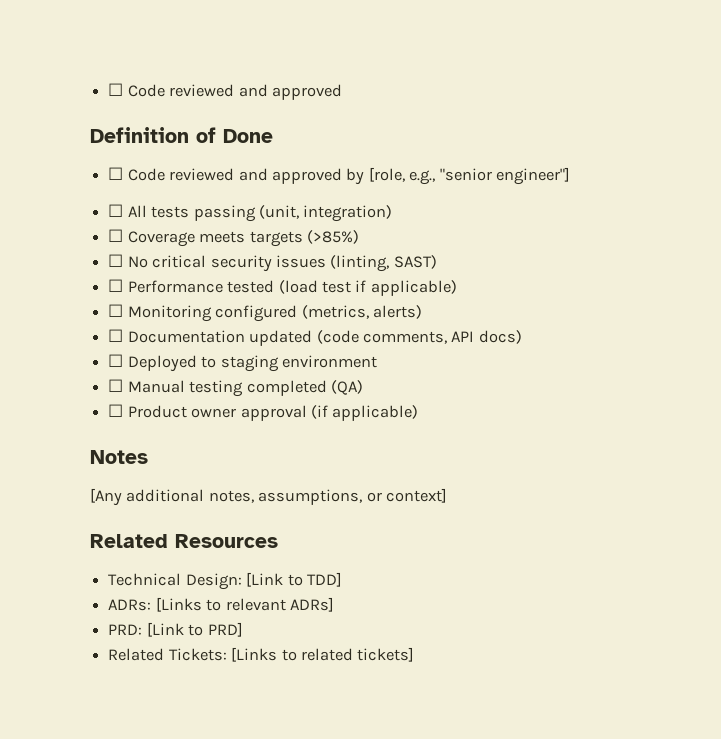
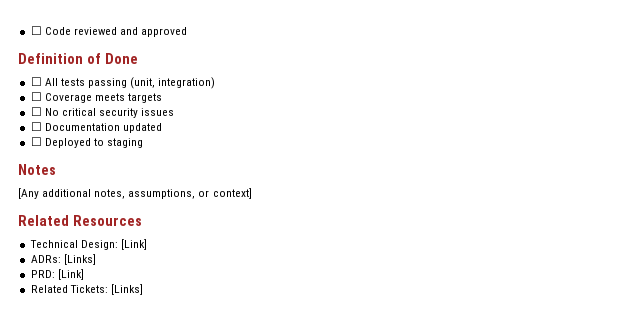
[108,167,571,185] // ☐ Code reviewed and approved by [role, e.g., "senior engineer"] -> (138, 58) none
[306,230,359,244] (>85%) -> (162, 98) none
[330,255,437,272] [108,279,457,296] [108,304,422,322] (linting, SAST) // ☐ Performance tested (load test if applicable) // ☐ Monitoring configured (metrics, alerts) -> (175, 112) none
[316,330,522,344] (code comments, API docs) -> (162, 128) none
[281,355,377,368] [108,379,363,397] [108,404,419,421] environment // ☐ Manual testing completed (QA) // ☐ Product owner approval (if applicable) -> (143, 143) none
[246,572,342,587] [108,597,334,612] [108,622,243,637] [108,647,415,662] [Link to TDD] // ADRs: [Links to relevant ADRs] // PRD: [Link to PRD] // Related Tickets: [Links to related tickets] -> [120,239,147,250] [30,254,96,265] [30,269,84,280] [30,284,143,295] [Link] // ADRs: [Links] // PRD: [Link] // Related Tickets: [Links]

